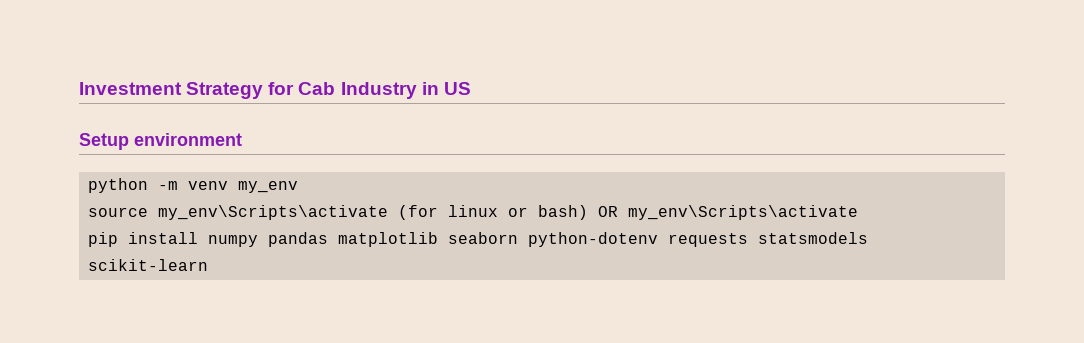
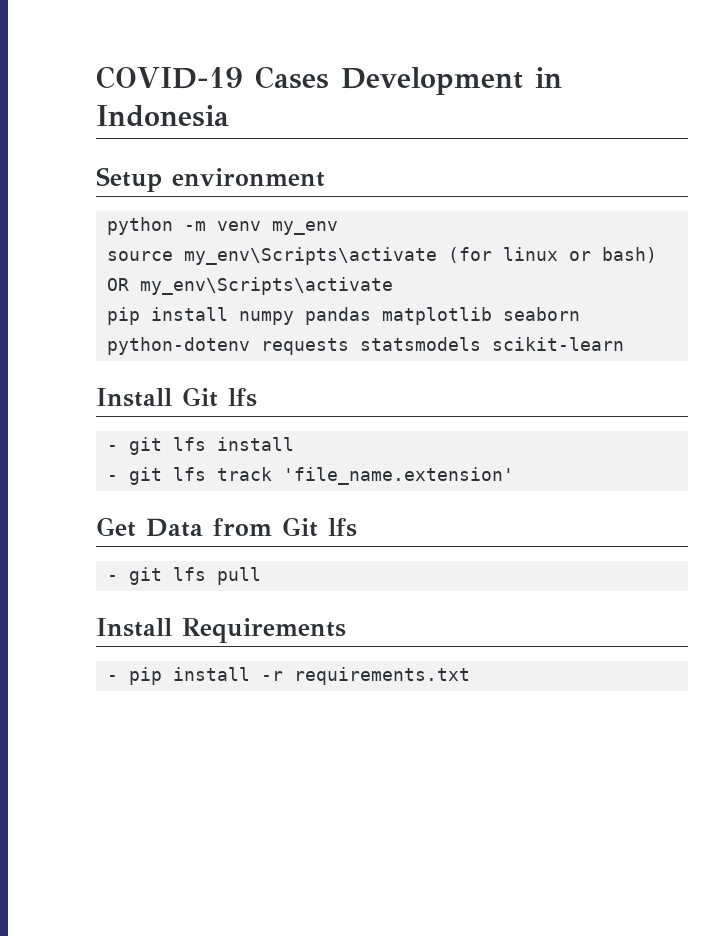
[79,82,471,99] Investment Strategy for Cab Industry in US -> [96,66,562,95] [96,105,229,127] COVID-19 Cases Development in Indonesia
(209, 265) none -> [96,387,257,407] [106,437,294,455] [106,467,514,485] [96,517,357,537] [106,567,261,585] [96,618,346,643] [106,667,470,685] // Install Git lfs // - git lfs install // - git lfs track 'file_name.extension' // Get Data from Git lfs // - git lfs pull // Install Requirements // - pip install -r requirements.txt

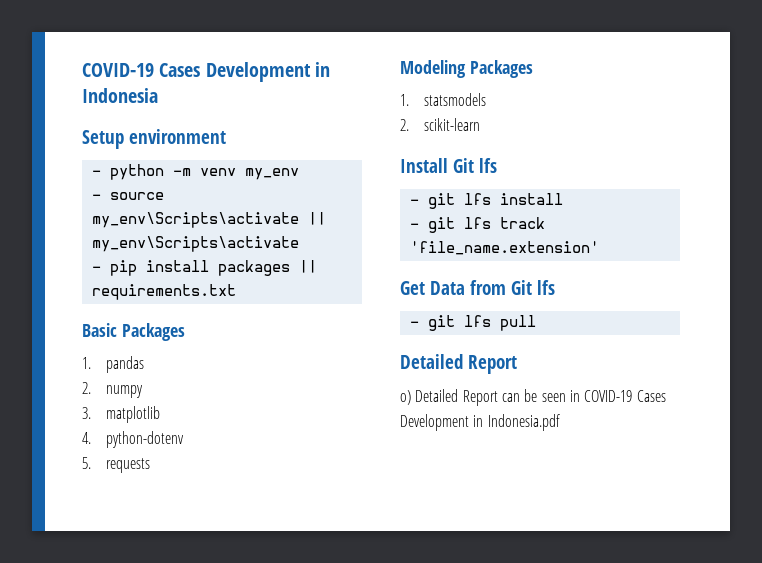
(325, 177) none -> [91,170,101,176] -
(338, 228) none -> [91,194,101,200] -
[447,247,657,263] [106,278,129,291] (for linux or bash) OR -> [307,212,326,225] ||
[106,307,228,325] pip install -> [91,260,317,276] [91,284,236,300] [82,323,185,341] [82,356,144,373] [82,382,91,394] - pip install packages || requirements.txt // Basic Packages // 1. pandas // 2.
[304,307,371,325] pandas -> [82,407,91,419] // 3.
[502,307,580,321] seaborn -> [82,432,91,444] // 4.
(250, 346) none -> [82,457,91,469] // 5.
(349, 346) none -> [400,60,533,78] [400,94,409,106] // Modeling Packages // 1.
(481, 344) none -> [400,119,409,131] // 2.
[96,618,346,643] [106,667,470,685] Install Requirements // - pip install -r requirements.txt -> [400,354,517,374] [400,389,666,406] [400,414,560,431] Detailed Report // o) Detailed Report can be seen in COVID-19 Cases Development in Indonesia.pdf

